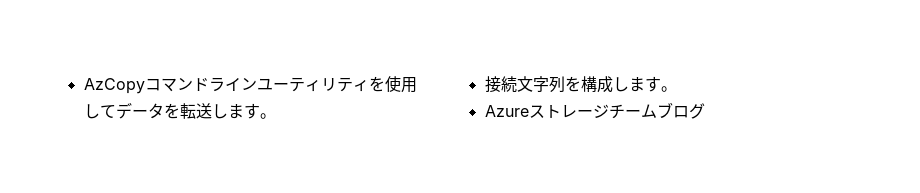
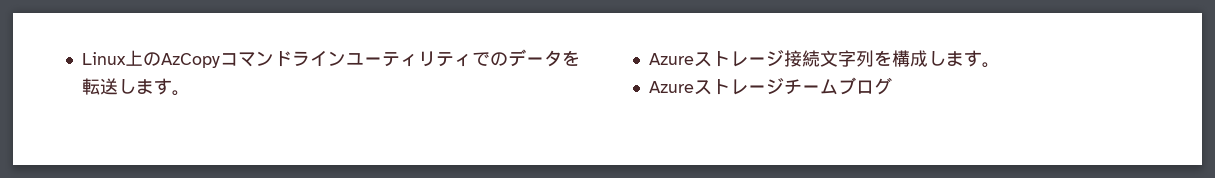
(83, 86) none -> [81,50,161,66] Linux上の
[368,76,417,93] [83,104,116,119] を使用して -> [471,52,508,66] での
(276, 116) none -> [648,50,784,67] Azureストレージ

